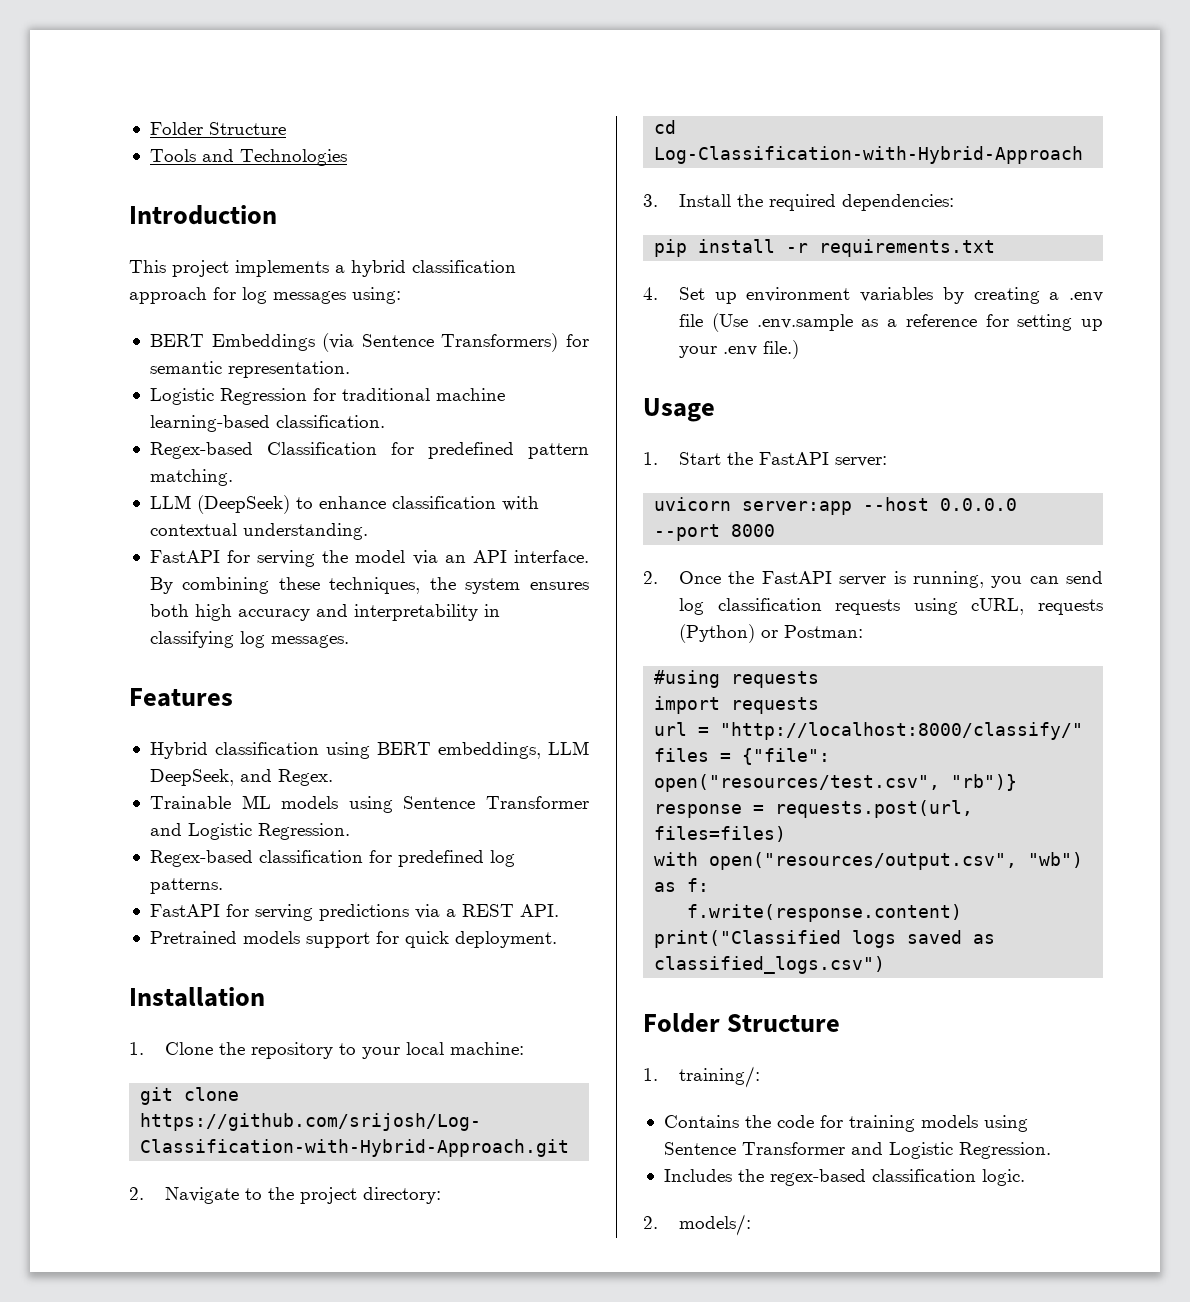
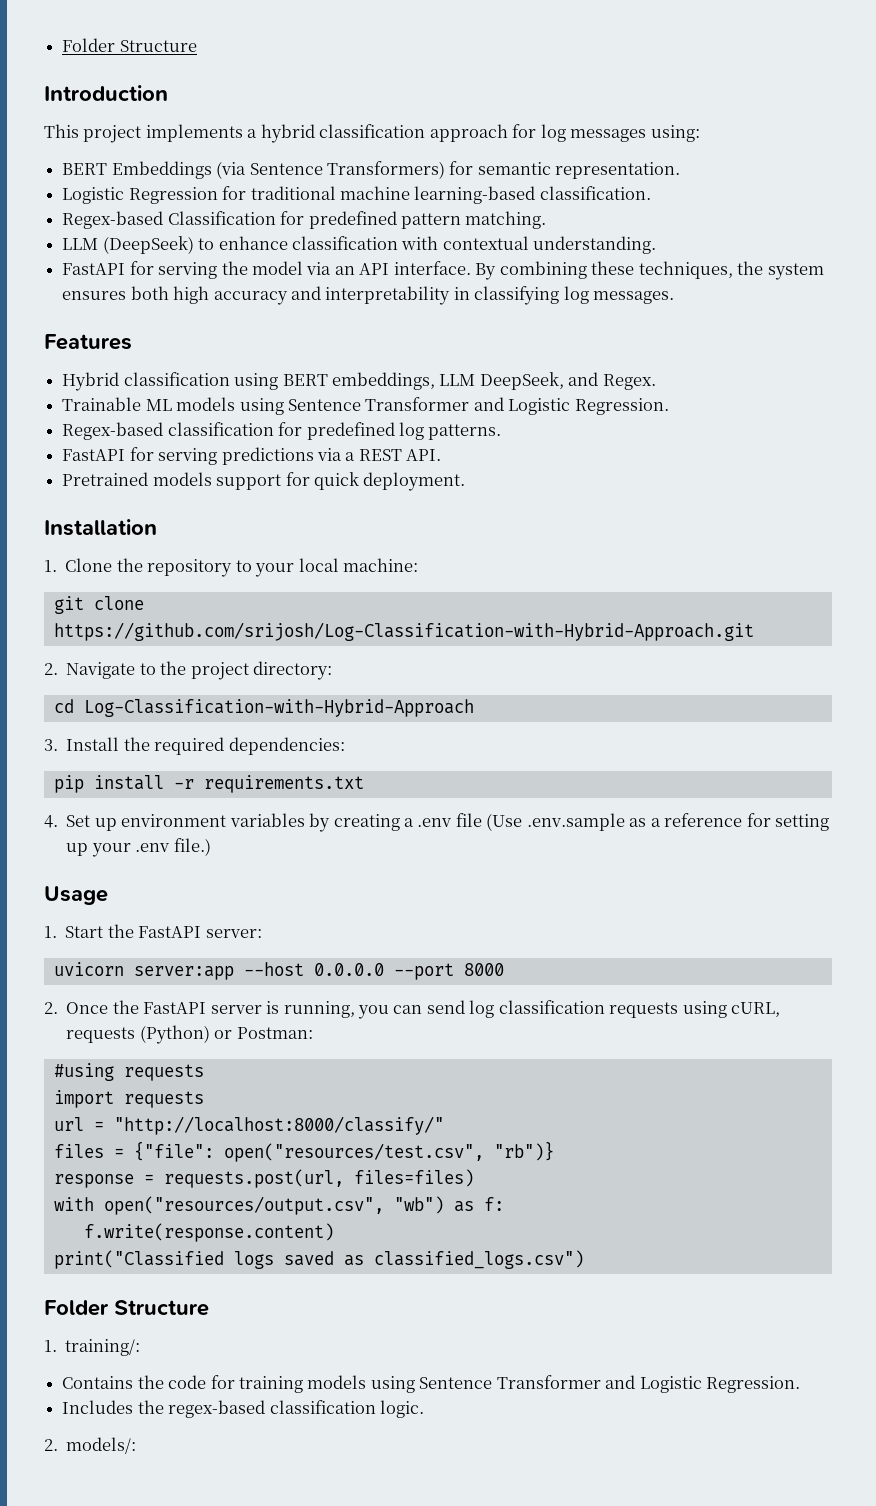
[149,122,286,135] [149,149,347,166] Folder Structure // Tools and Technologies -> [62,38,197,52] Folder Structure

